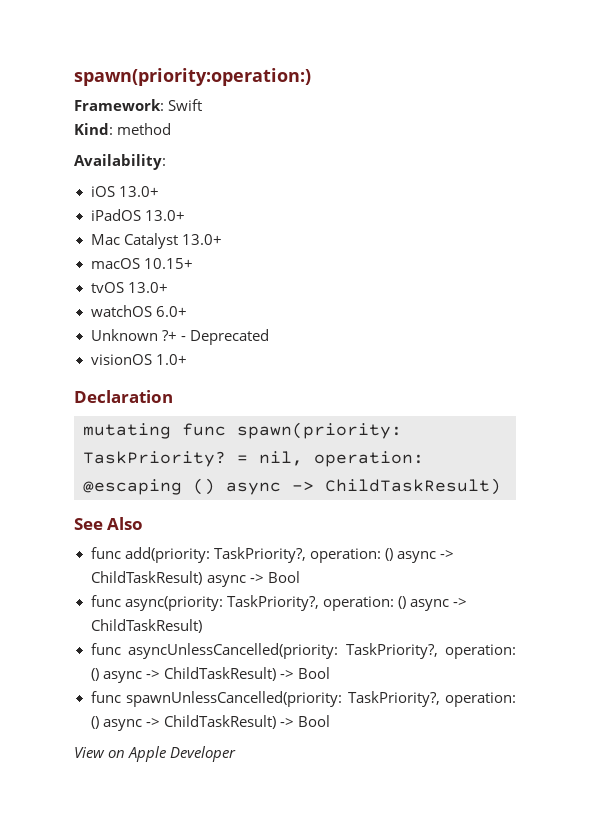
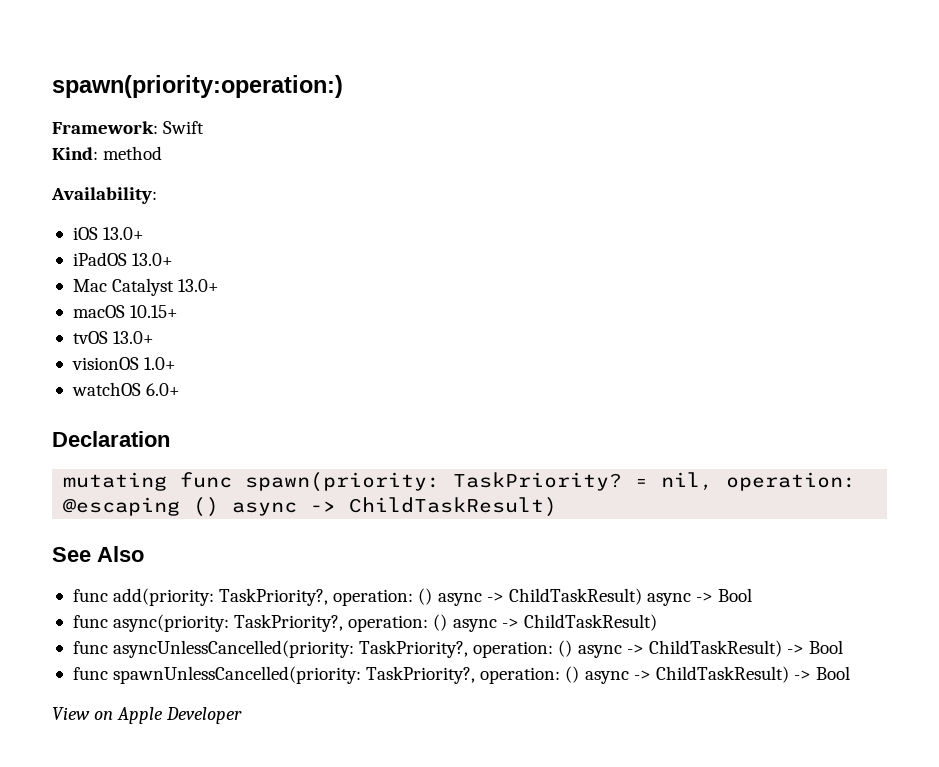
(168, 287) none -> [71,357,177,370] // visionOS 1.0+
[90,329,269,345] [90,354,187,365] // Unknown ?+ - Deprecated // visionOS 1.0+ -> (181, 389) none

